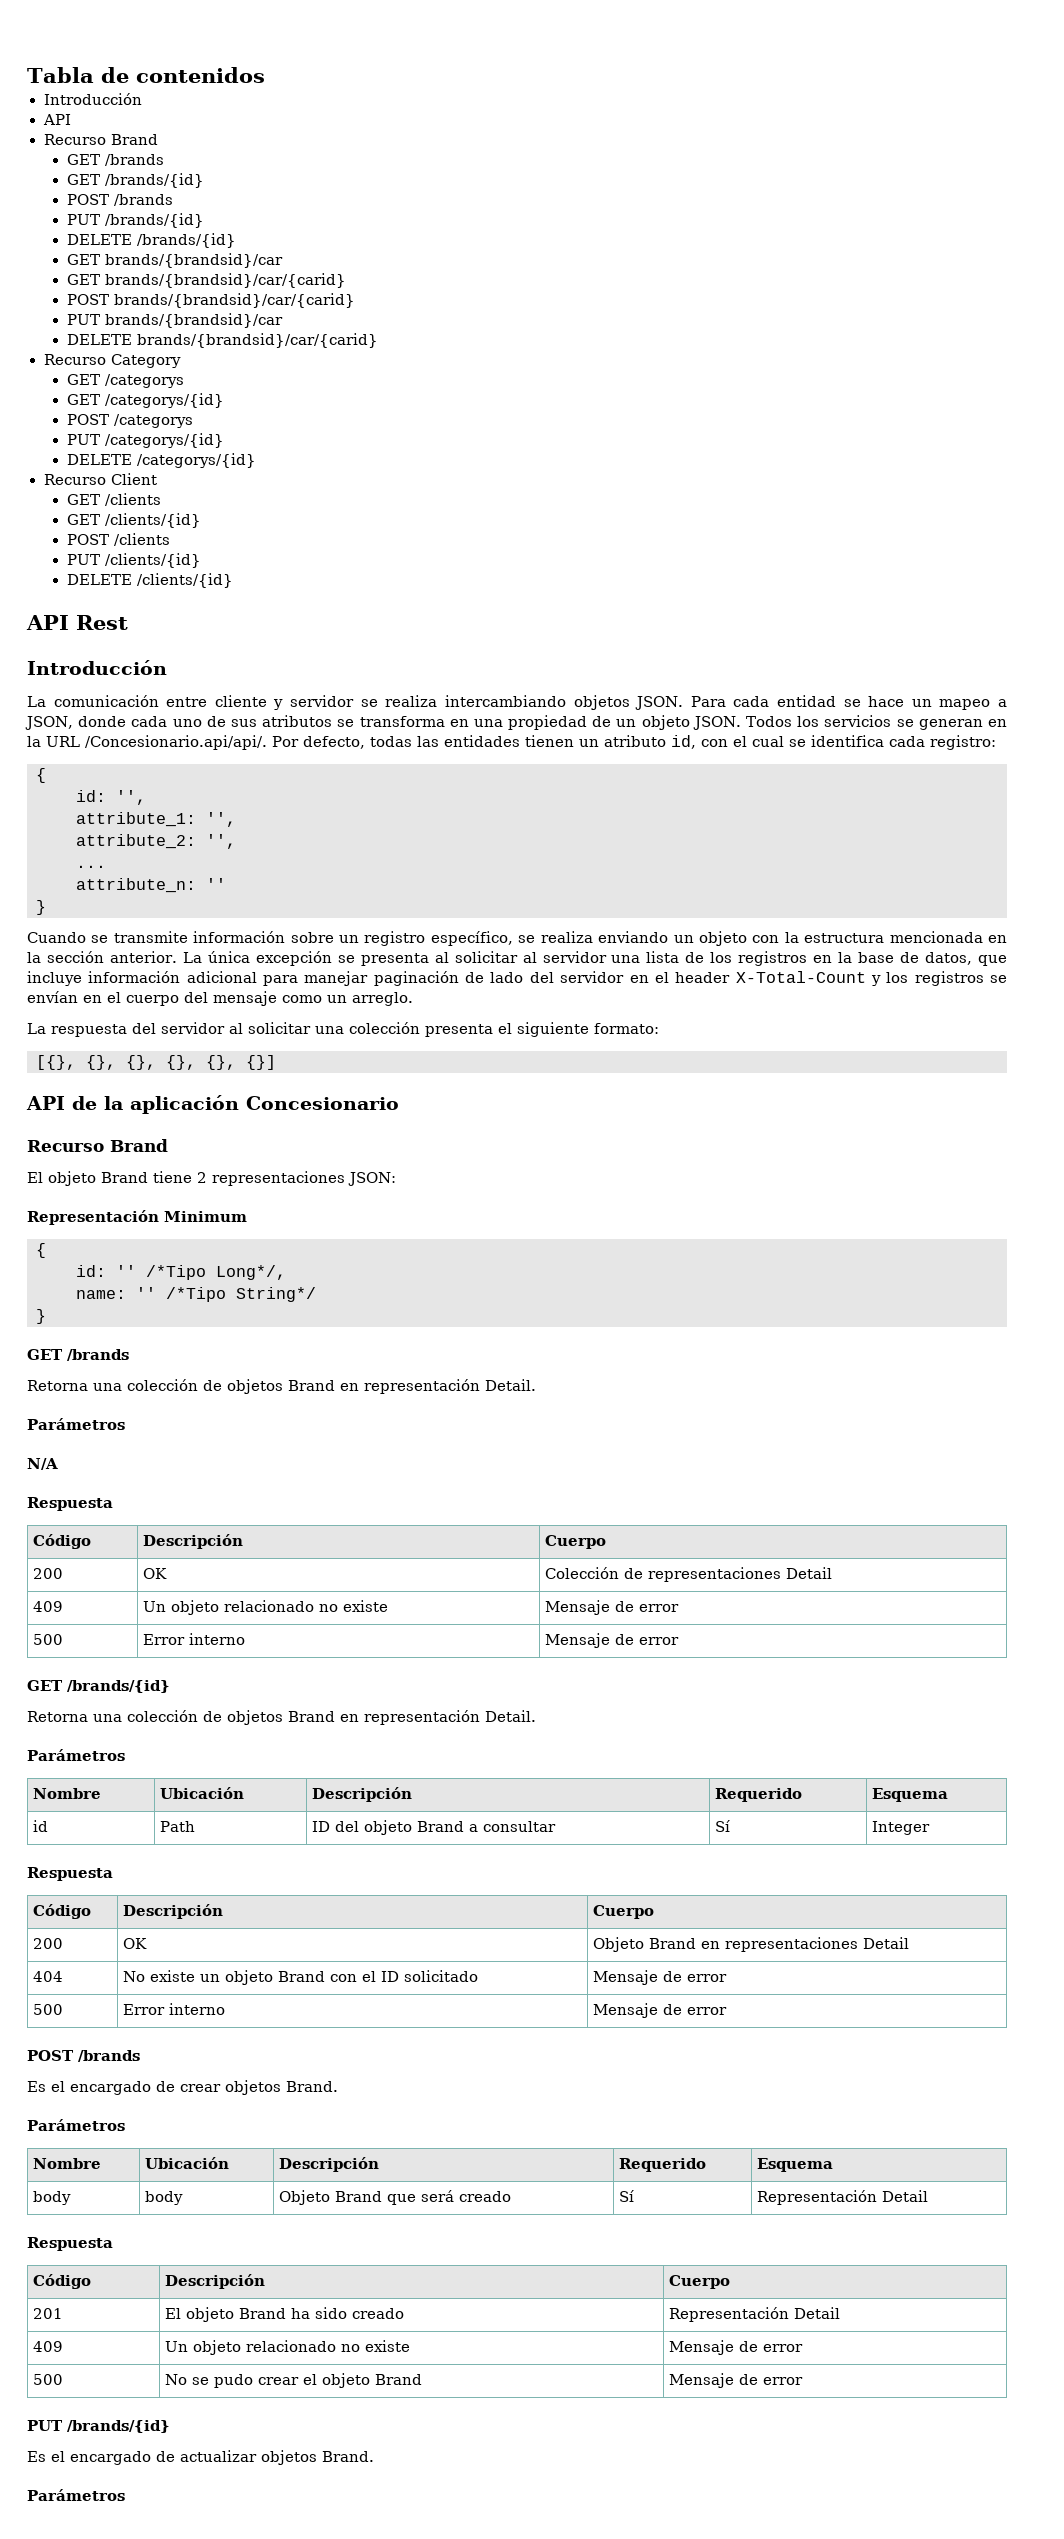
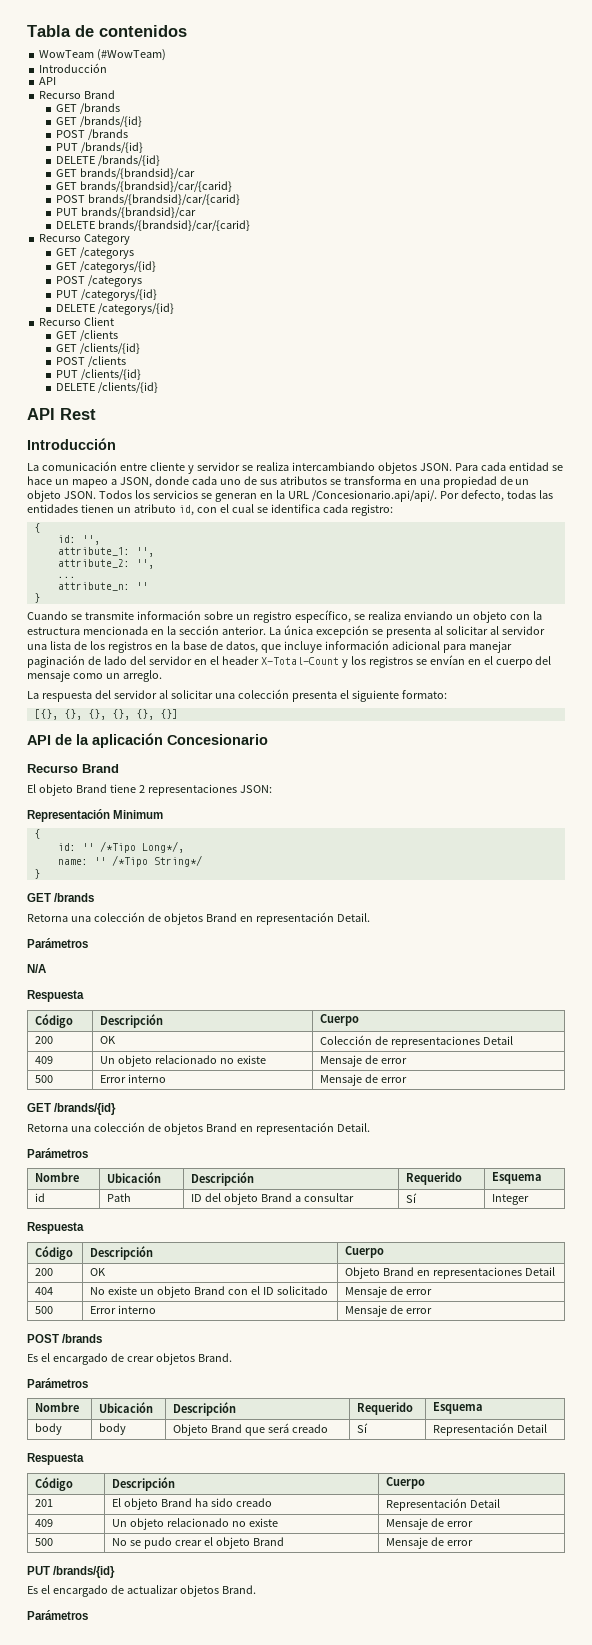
(265, 75) none -> [39,49,167,61] // WowTeam (#WowTeam)

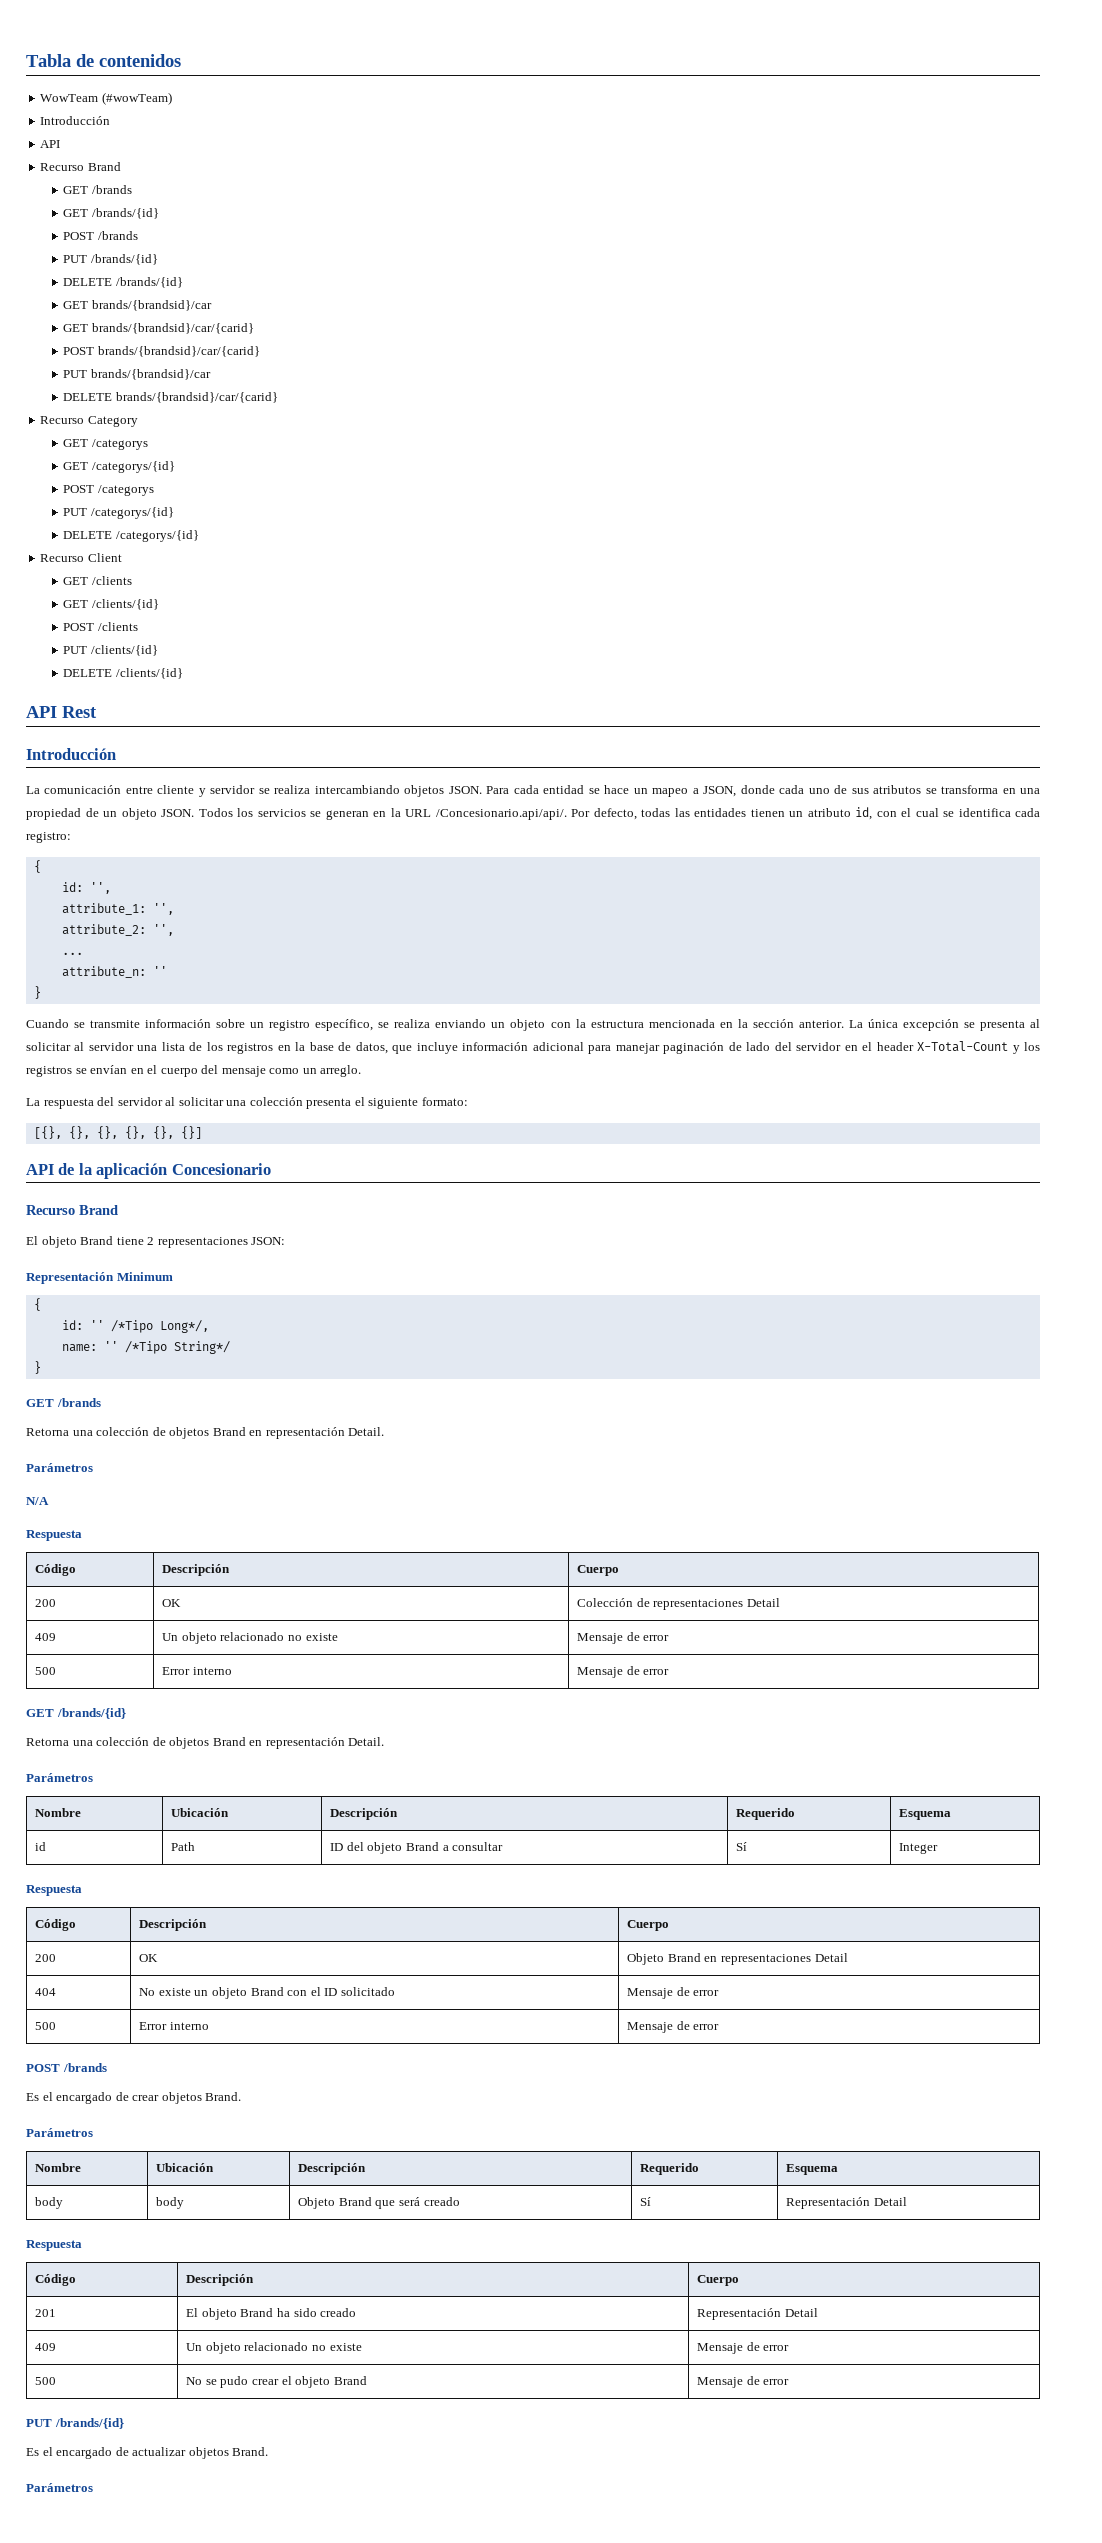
[97,49,167,61] (#WowTeam) -> [101,92,172,105] (#wowTeam)

